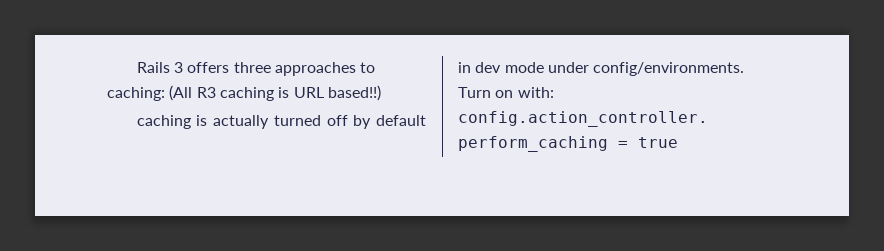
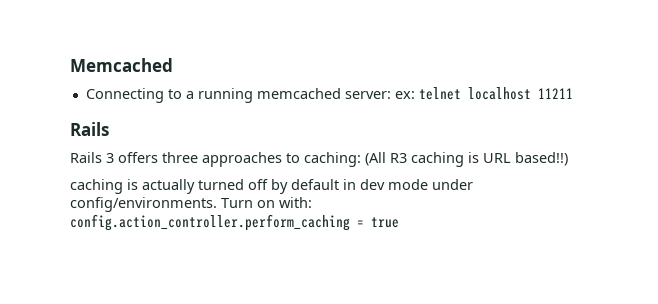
(136, 67) none -> [70,58,173,72] [85,87,573,103] [70,122,109,136] Memcached // Connecting to a running memcached server: ex: telnet localhost 11211 // Rails //

